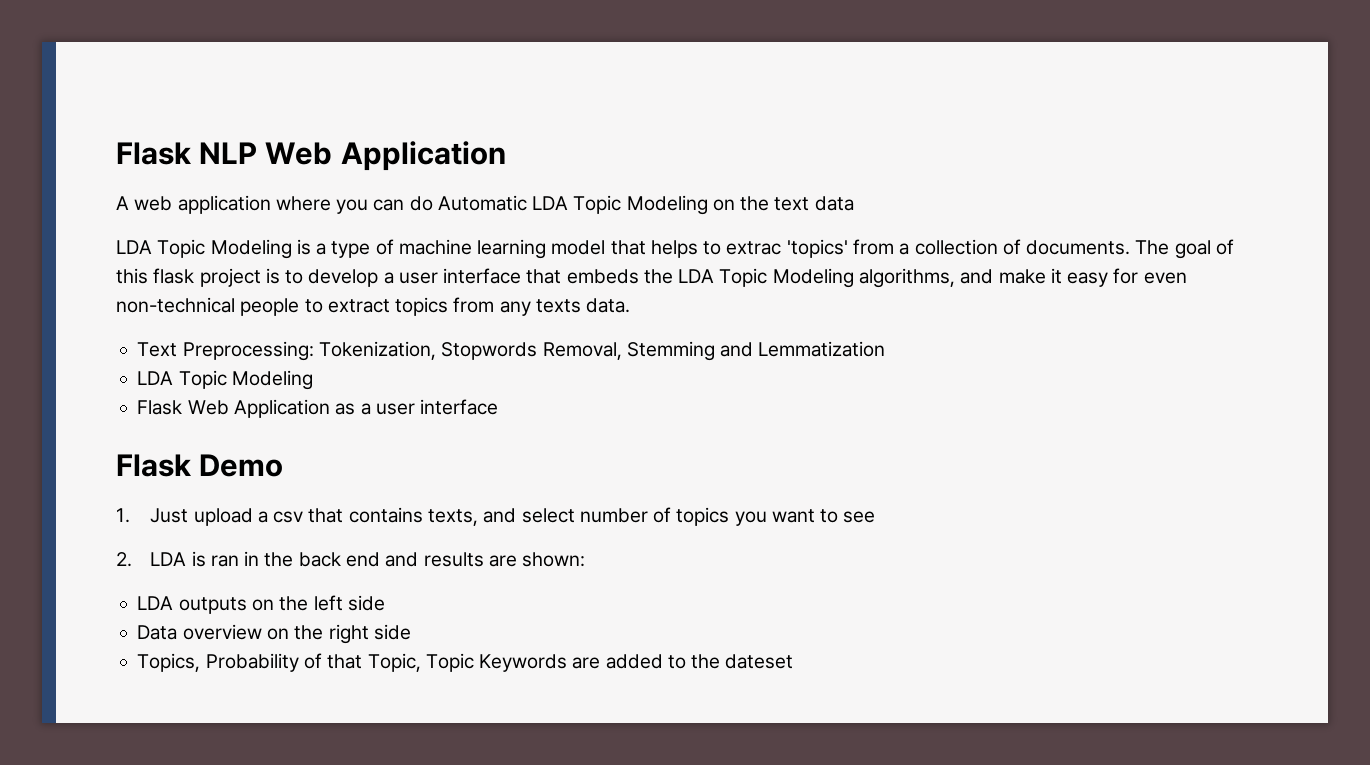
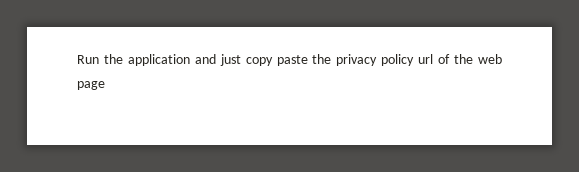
[116,141,506,171] [116,195,854,215] [116,239,1234,259] [116,268,1187,288] [116,297,631,316] [137,341,886,361] [137,370,313,390] [137,399,499,418] [116,454,284,477] [116,507,876,526] [116,551,586,567] [137,595,385,614] [137,624,411,644] [137,653,794,672] Flask NLP Web Application // A web application where you can do Automatic LDA Topic Modeling on the text data // LDA Topic Modeling is a type of machine learning model that helps to extrac 'topics' from a collection of documents. The goal of this flask project is to develop a user interface that embeds the LDA Topic Modeling algorithms, and make it easy for even non-technical people to extract topics from any texts data. // Text Preprocessing: Tokenization, Stopwords Removal, Stemming and Lemmatization // LDA Topic Modeling // Flask Web Application as a user interface // Flask Demo // 1. Just upload a csv that contains texts, and select number of topics you want to see // 2. LDA is ran in the back end and results are shown: // LDA outputs on the left side // Data overview on the right side // Topics, Probability of that Topic, Topic Keywords are added to the dateset -> [77,54,502,66] [77,81,105,90] Run the application and just copy paste the privacy policy url of the web page

